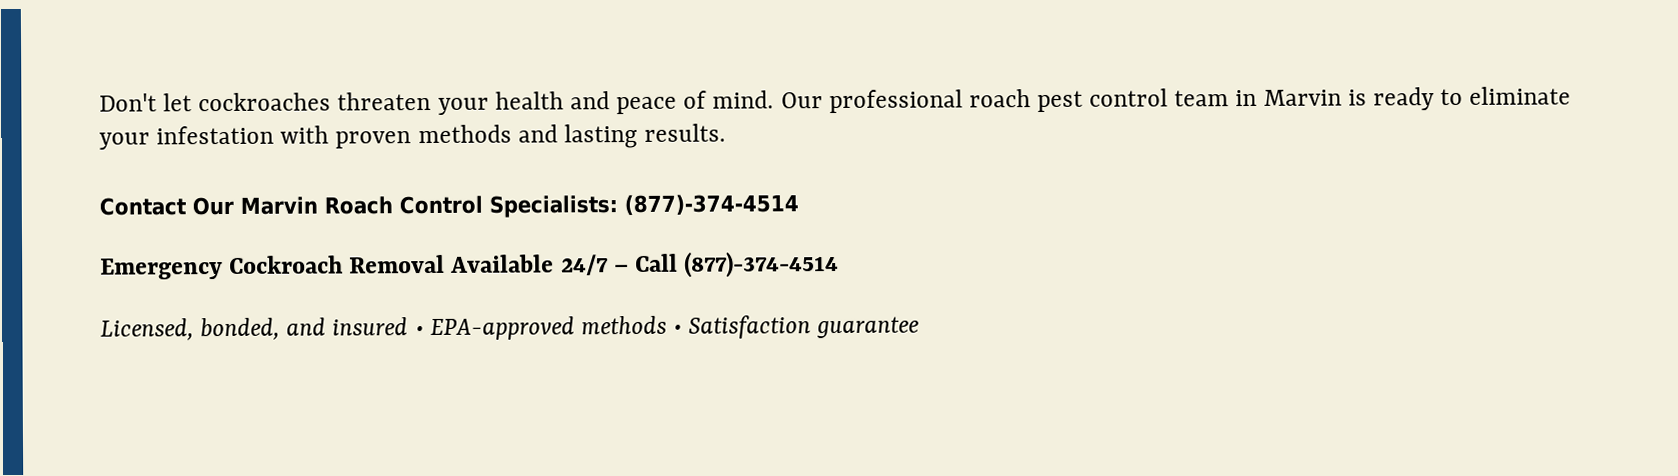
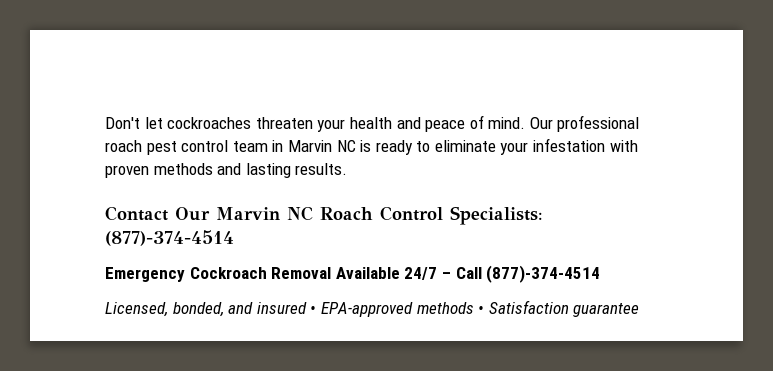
(1342, 97) none -> [336,140,356,152] NC
(318, 205) none -> [287,206,313,221] NC

